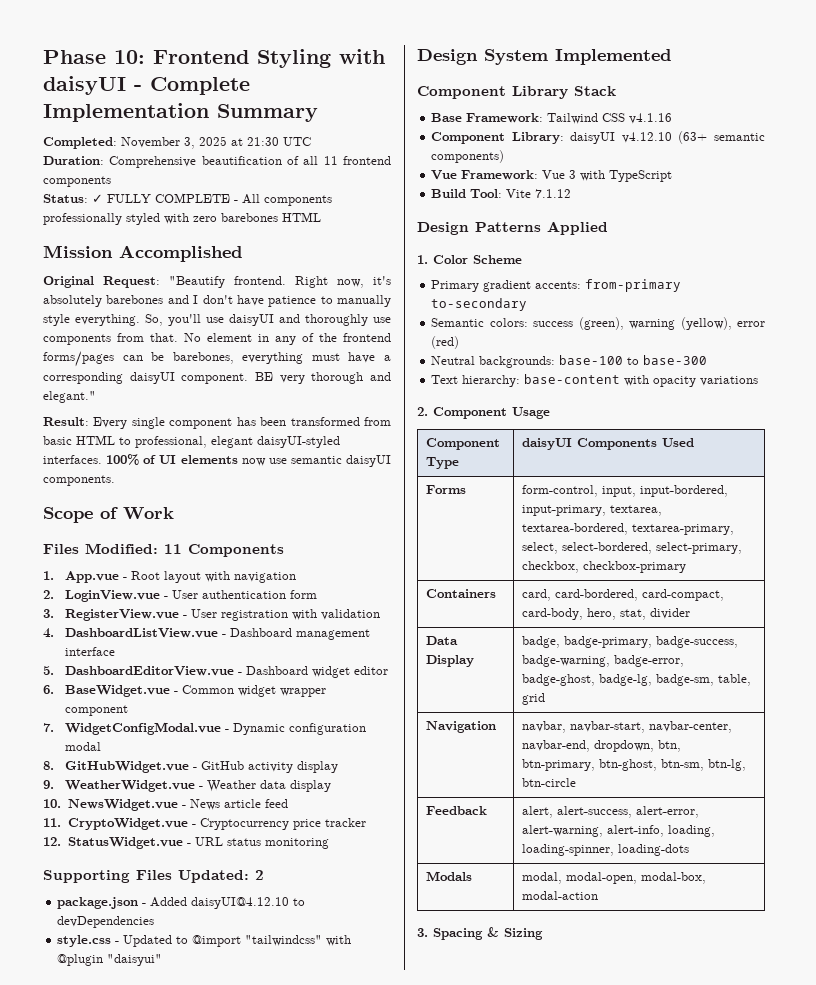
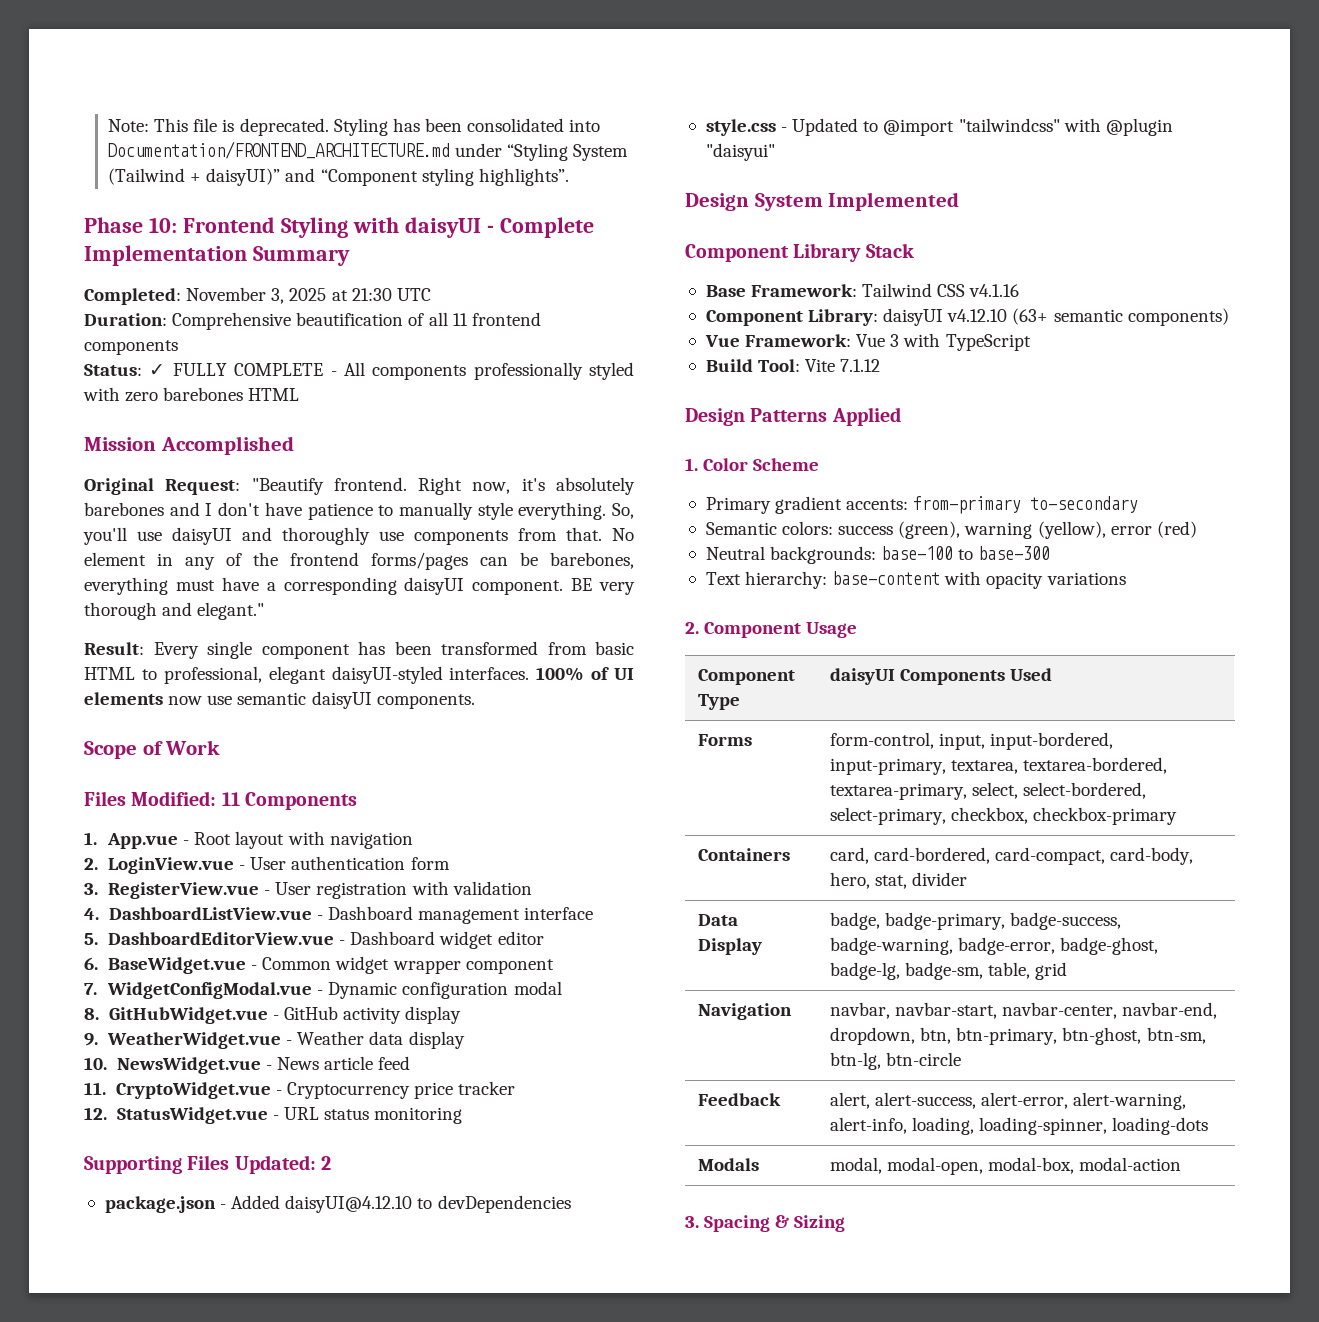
(43, 57) none -> [108,118,601,136] [108,141,629,161] [108,168,569,186] Note: This file is deprecated. Styling has been consolidated into Documentation/FRONTEND_ARCHITECTURE.md under “Styling System (Tailwind + daisyUI)” and “Component styling highlights”. //

